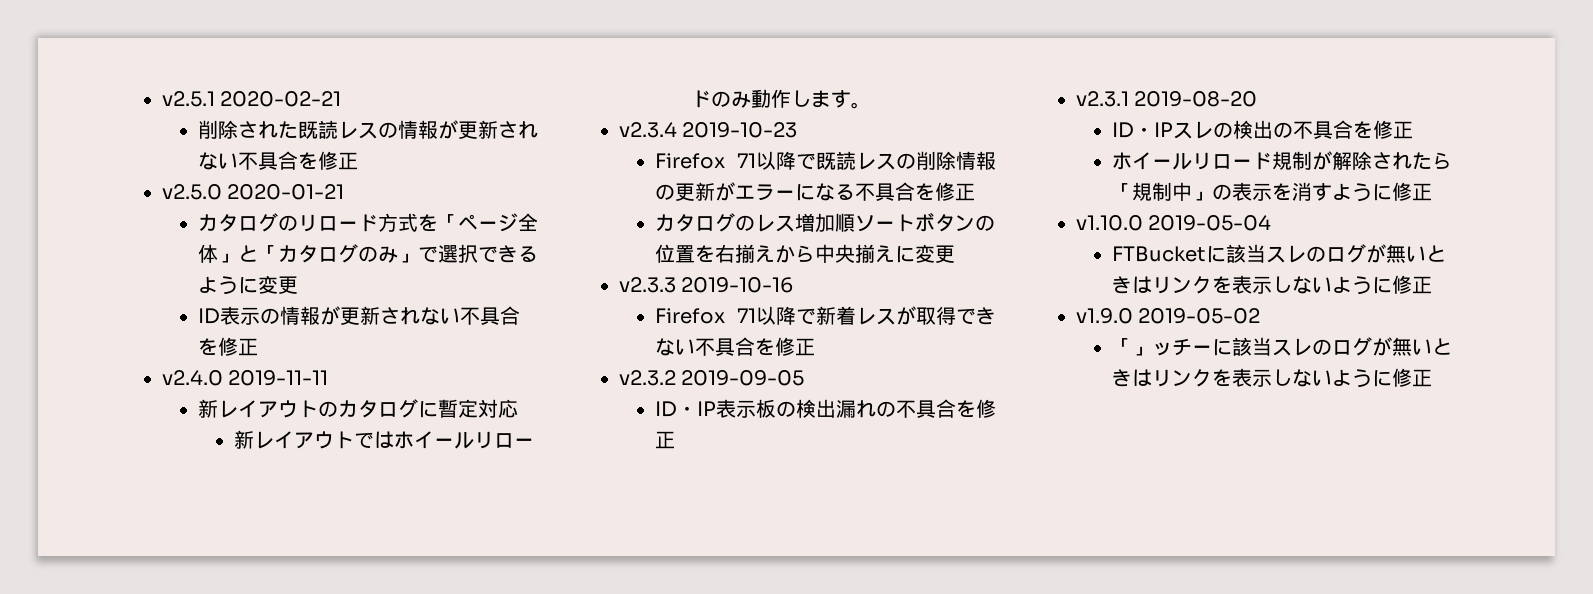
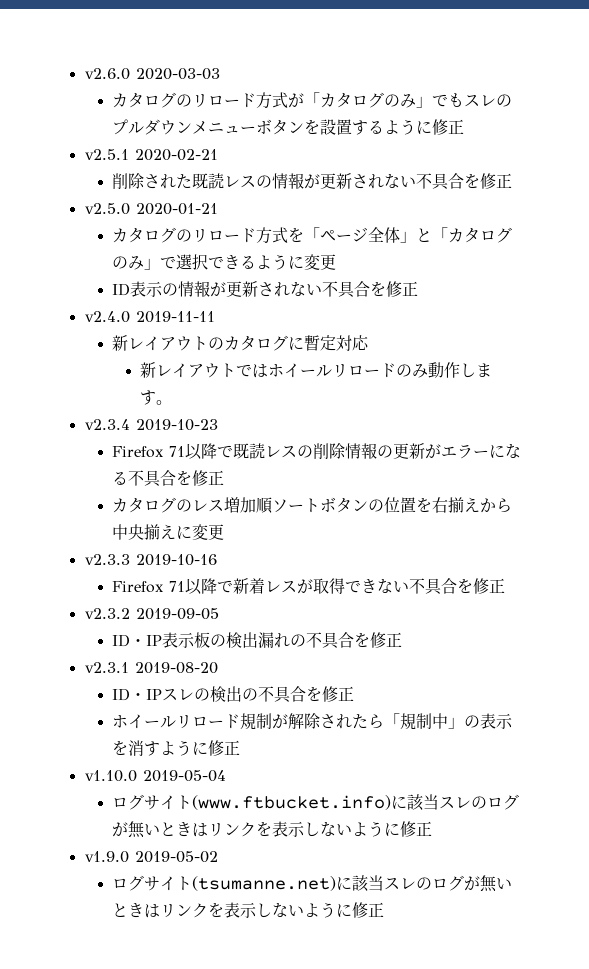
(162, 99) none -> [84,68,220,80] [112,92,513,109] [112,119,465,135] v2.6.0 2020-03-03 // カタログのリロード方式が「カタログのみ」でもスレのプルダウンメニューボタンを設置するように修正 //
[1111,246,1206,262] FTBucket -> [112,794,392,810] ログサイト(www.ftbucket.info)
[1111,338,1212,356] 「」ッチー -> [112,875,337,891] ログサイト(tsumanne.net)

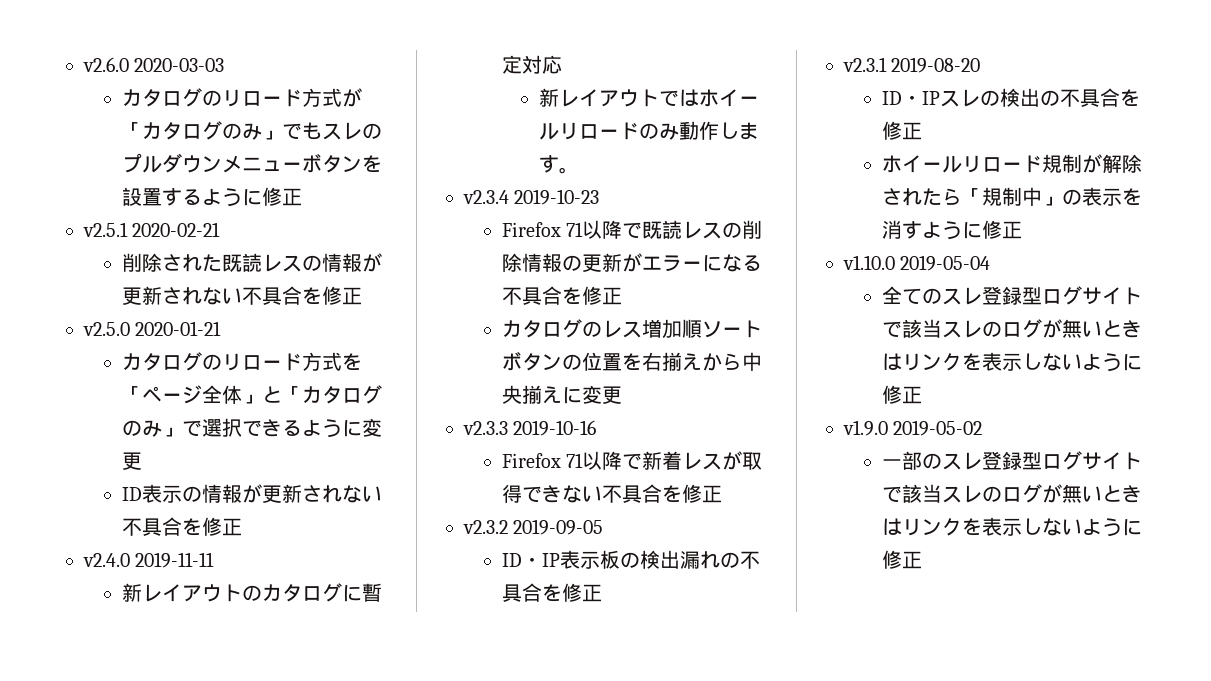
[112,794,408,810] ログサイト(www.ftbucket.info)に -> [881,286,1142,305] [881,321,902,338] 全てのスレ登録型ログサイトで
[112,875,353,891] ログサイト(tsumanne.net)に -> [881,451,1142,470] [881,486,902,503] 一部のスレ登録型ログサイトで

